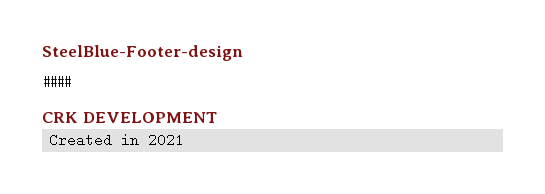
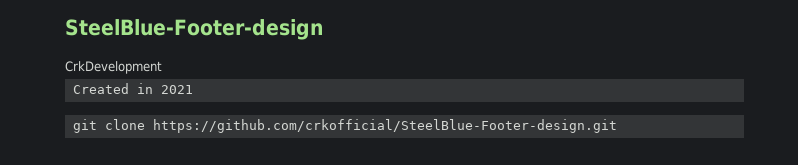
[42,76,71,87] [42,112,217,123] #### // CRK DEVELOPMENT -> [65,61,162,74] CrkDevelopment
(184, 140) none -> [72,119,617,133] // git clone https://github.com/crkofficial/SteelBlue-Footer-design.git

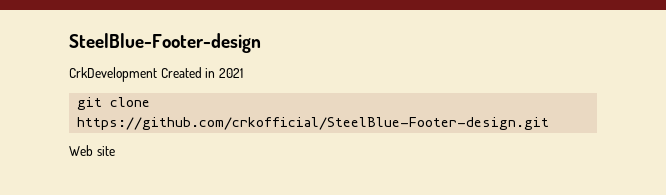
(162, 67) // -> (157, 74) none
(617, 126) none -> [69,145,115,156] // Web site

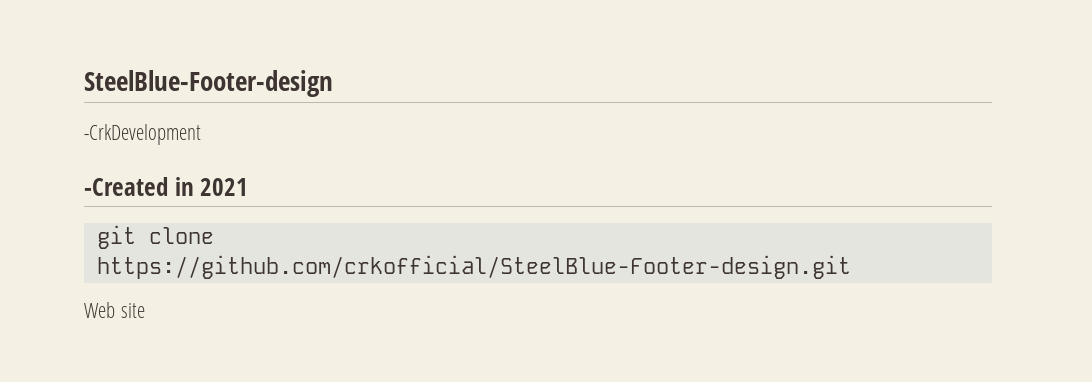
[69,67,202,82] CrkDevelopment Created -> [84,124,201,145] [84,177,168,196] -CrkDevelopment // -Created

